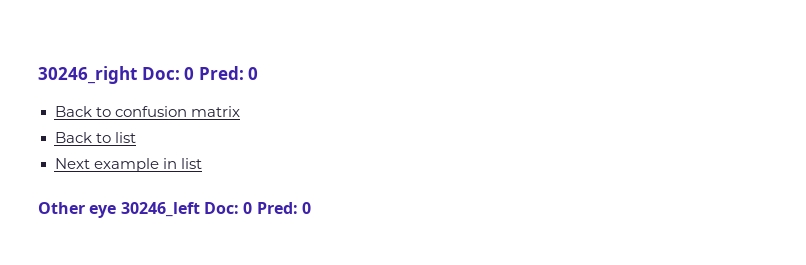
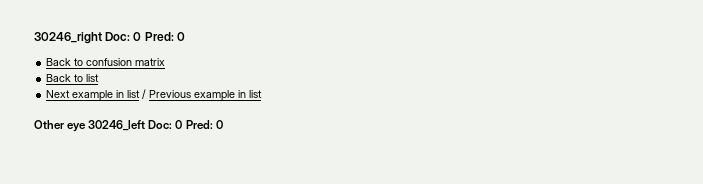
(202, 163) none -> [142,89,263,101] / Previous example in list

